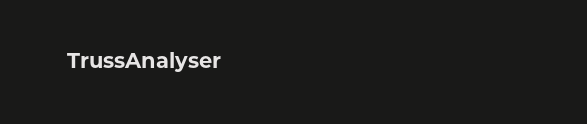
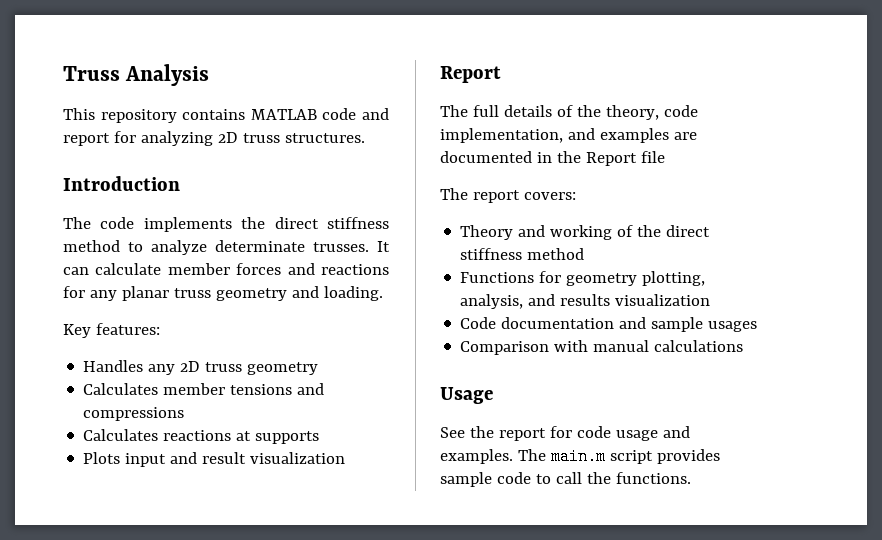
[67,52,221,72] TrussAnalyser -> [63,64,210,86] [63,108,389,123] [63,131,365,146] [63,176,180,191] [63,217,389,232] [63,240,390,255] [63,263,389,275] [63,286,383,301] [63,323,160,338] [83,360,319,375] [83,383,325,395] [83,407,185,421] [83,429,320,444] [83,452,346,467] [440,66,501,83] [440,105,698,120] [440,128,697,143] [440,151,665,166] [440,188,576,203] [460,225,711,240] [460,248,585,260] [460,271,706,286] [460,294,711,309] [460,317,758,332] [460,340,744,355] [440,387,493,404] [440,426,690,441] [440,448,720,465] [440,472,691,487] Truss Analysis // This repository contains MATLAB code and report for analyzing 2D truss structures. // Introduction // The code implements the direct stiffness method to analyze determinate trusses. It can calculate member forces and reactions for any planar truss geometry and loading. // Key features: // Handles any 2D truss geometry // Calculates member tensions and compressions // Calculates reactions at supports // Plots input and result visualization // Report // The full details of the theory, code implementation, and examples are documented in the Report file // The report covers: // Theory and working of the direct stiffness method // Functions for geometry plotting, analysis, and results visualization // Code documentation and sample usages // Comparison with manual calculations // Usage // See the report for code usage and examples. The main.m script provides sample code to call the functions.

